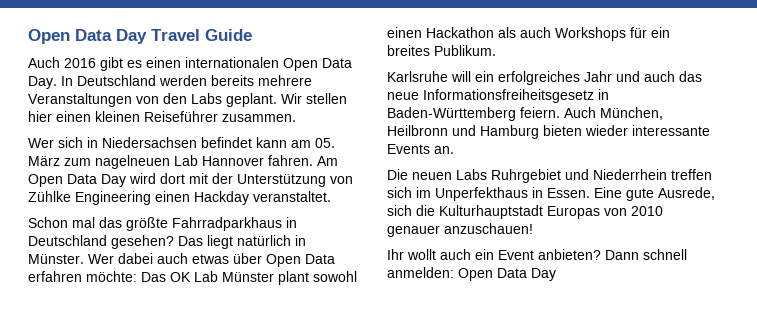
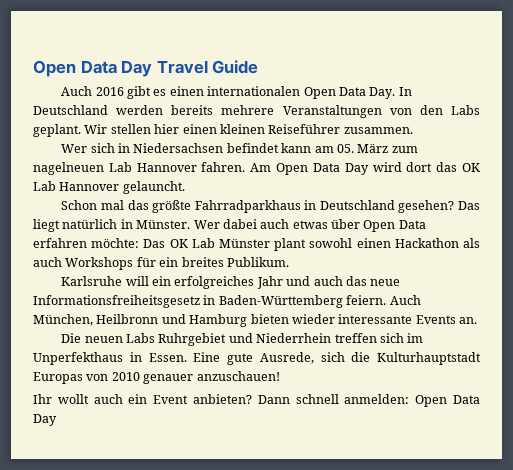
[189,173,353,187] [28,191,331,205] mit der Unterstützung von Zühlke Engineering einen Hackday veranstaltet. -> [436,162,480,172] [33,181,185,194] das OK Lab Hannover gelauncht.

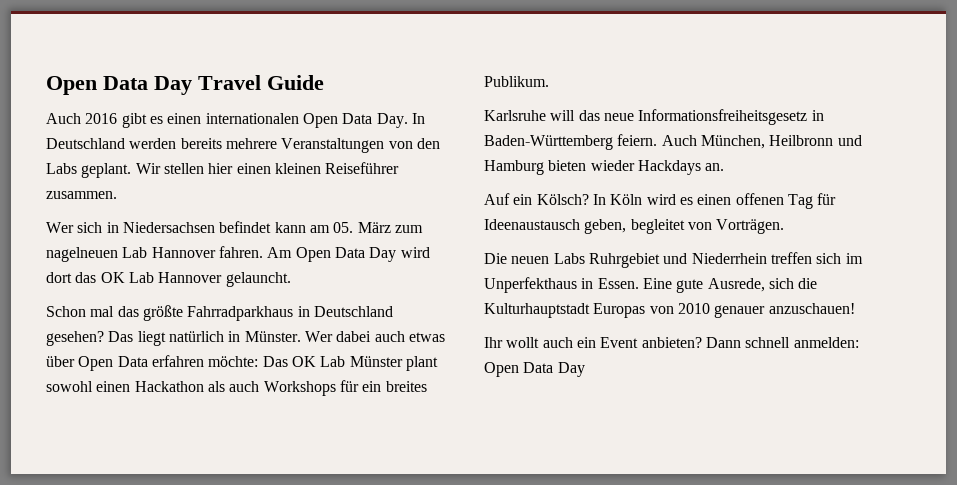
[152,276,343,289] ein erfolgreiches Jahr und auch -> (576, 115) none
[338,314,456,324] interessante Events -> [637,160,701,175] Hackdays
(477, 320) none -> [484,193,837,209] [484,219,785,234] // Auf ein Kölsch? In Köln wird es einen offenen Tag für Ideenaustausch geben, begleitet von Vorträgen.

